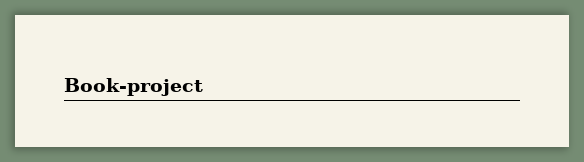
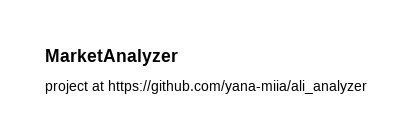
[64,78,203,96] Book-project -> [45,49,178,66] [45,80,367,94] MarketAnalyzer // project at https://github.com/yana-miia/ali_analyzer

